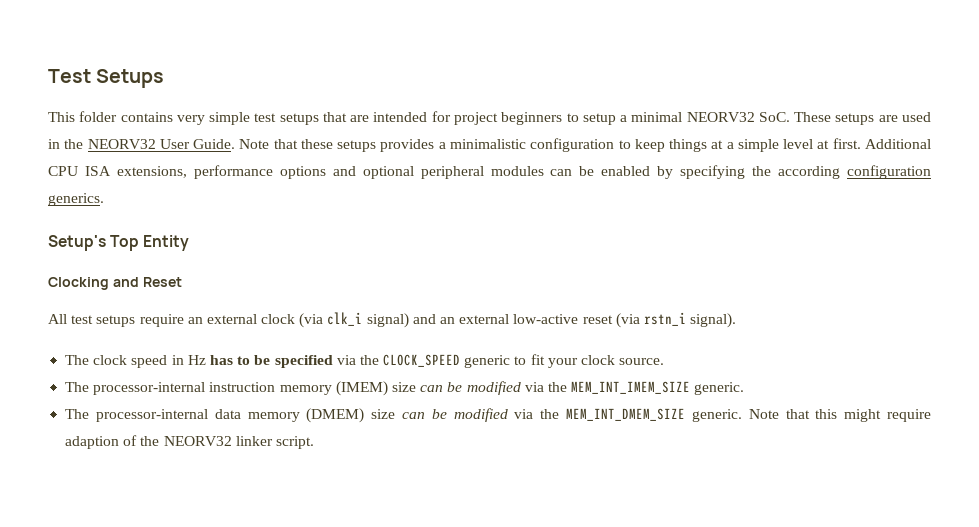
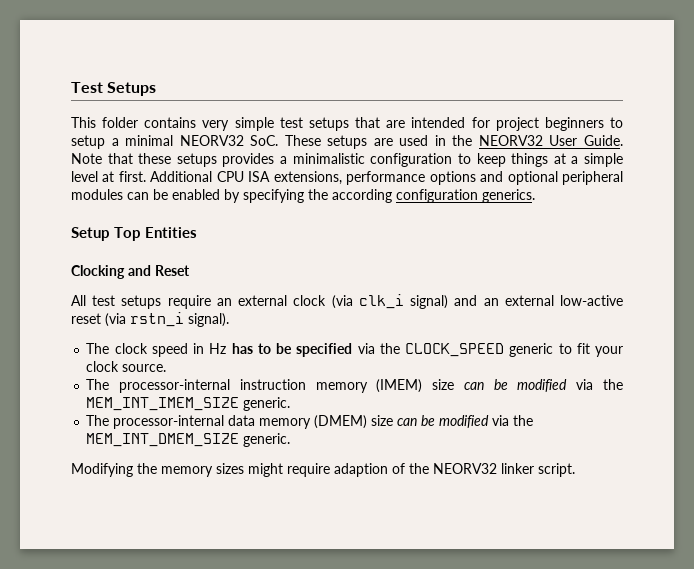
[48,235,190,251] Setup's Top Entity -> [71,227,197,241] Setup Top Entities
[748,409,838,419] Note that this -> [71,463,244,477] // Modifying the memory sizes

